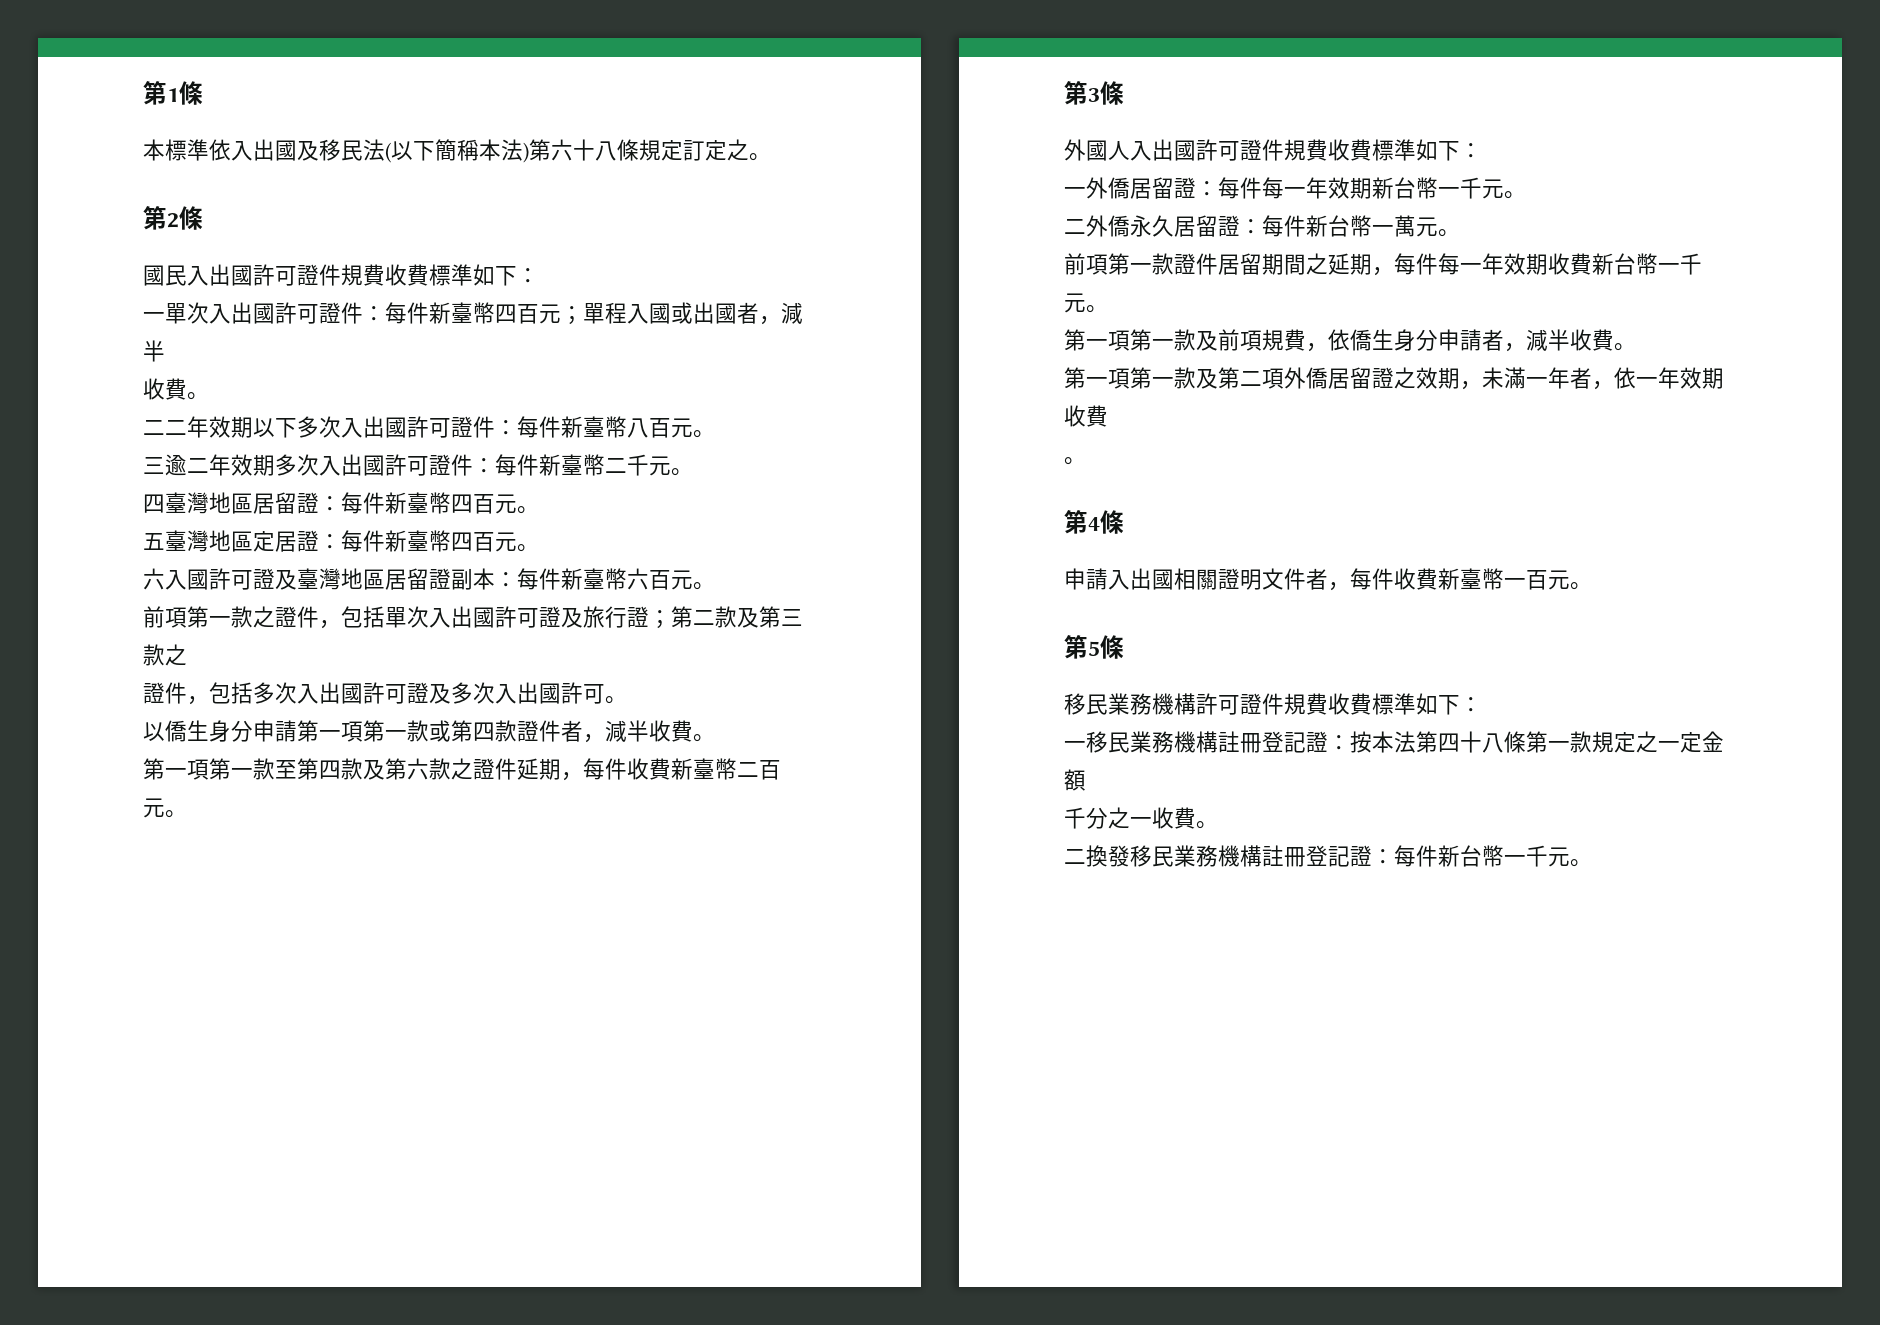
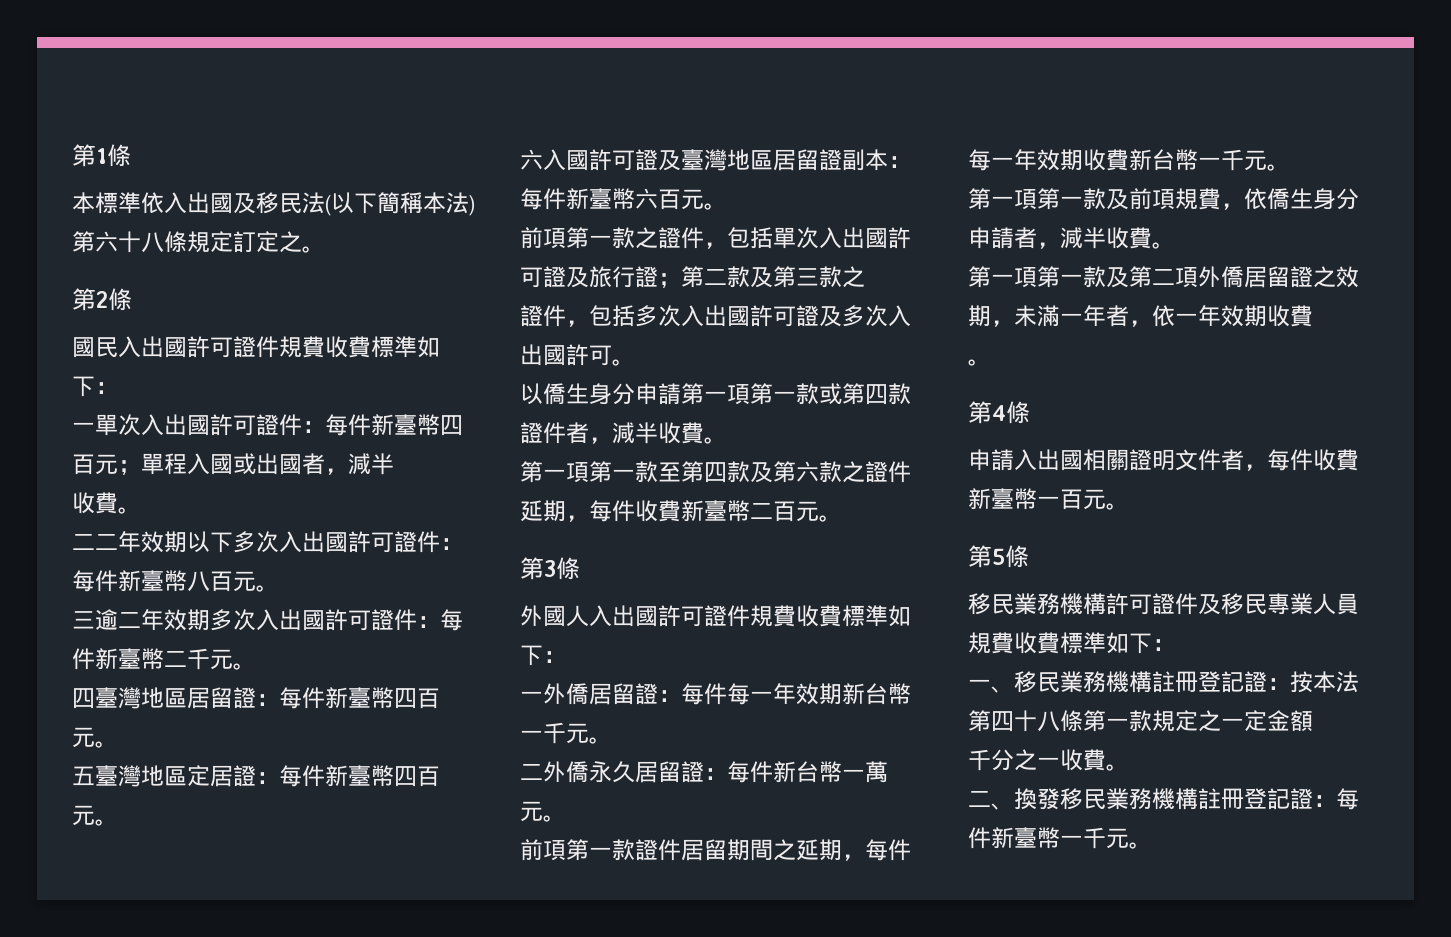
[1284,693,1482,715] [1064,741,1086,750] 規費收費標準如下： // 一 -> [1198,593,1359,615] [968,632,1175,654] [968,679,1014,693] 及移民專業人員規費收費標準如下： // 一、
(1086, 856) none -> [991,803,1014,810] 、
[1460,845,1482,867] 台 -> [1014,827,1037,848] 臺

